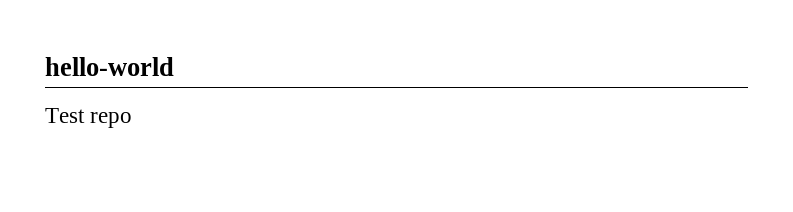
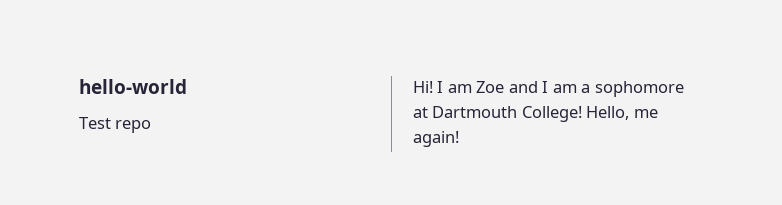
(133, 120) none -> [413,81,684,97] [413,106,658,122] [413,131,459,147] // Hi! I am Zoe and I am a sophomore at Dartmouth College! Hello, me again!

